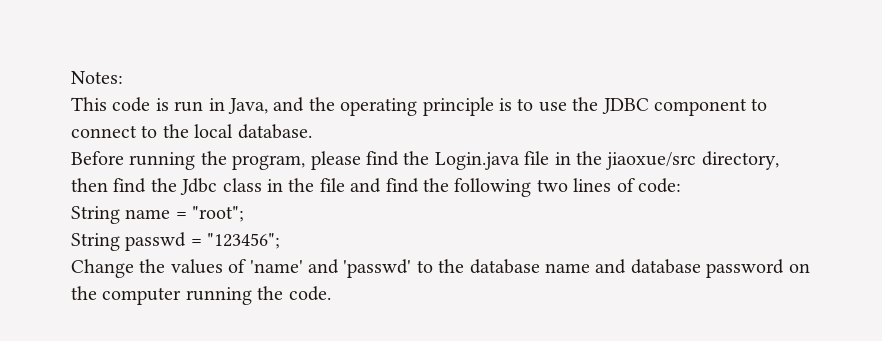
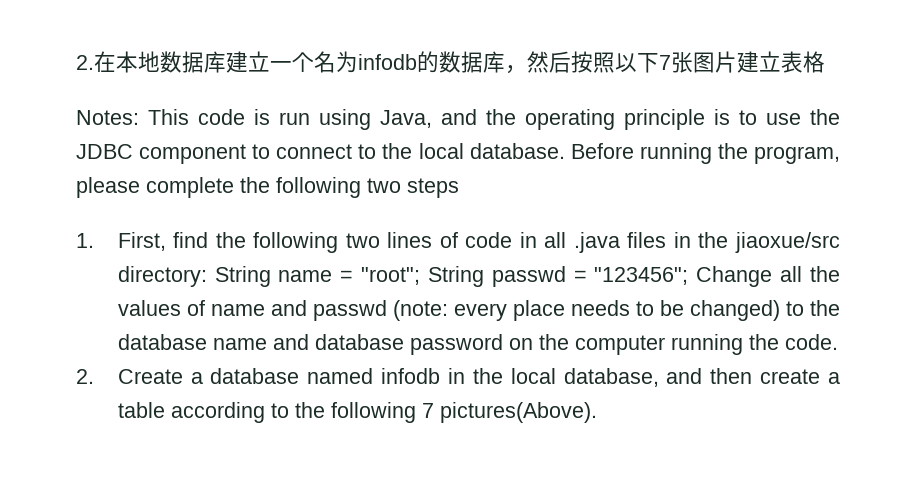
(71, 77) none -> [76,51,825,74] 2.在本地数据库建立一个名为infodb的数据库，然后按照以下7张图片建立表格 //
(123, 77) // -> (139, 117) none
[208,98,225,111] in -> [319,109,371,130] using
(312, 131) // -> (565, 151) none
[366,151,779,170] [71,178,382,195] find the Login.java file in the jiaoxue/src directory, then find the Jdbc class in the file and -> [146,177,459,198] [76,232,166,251] complete the following two steps // 1. First,
[637,178,681,193] code: // -> [465,232,841,253] [117,266,207,287] code in all .java files in the jiaoxue/src directory:
(245, 214) // -> (421, 276) none
[71,259,134,278] // Change -> [696,266,803,287] Change all
[249,259,412,278] 'name' and 'passwd' -> [210,300,780,321] name and passwd (note: every place needs to be changed)
(331, 293) none -> [76,368,840,387] [117,402,597,423] // 2. Create a database named infodb in the local database, and then create a table according to the following 7 pictures(Above).

